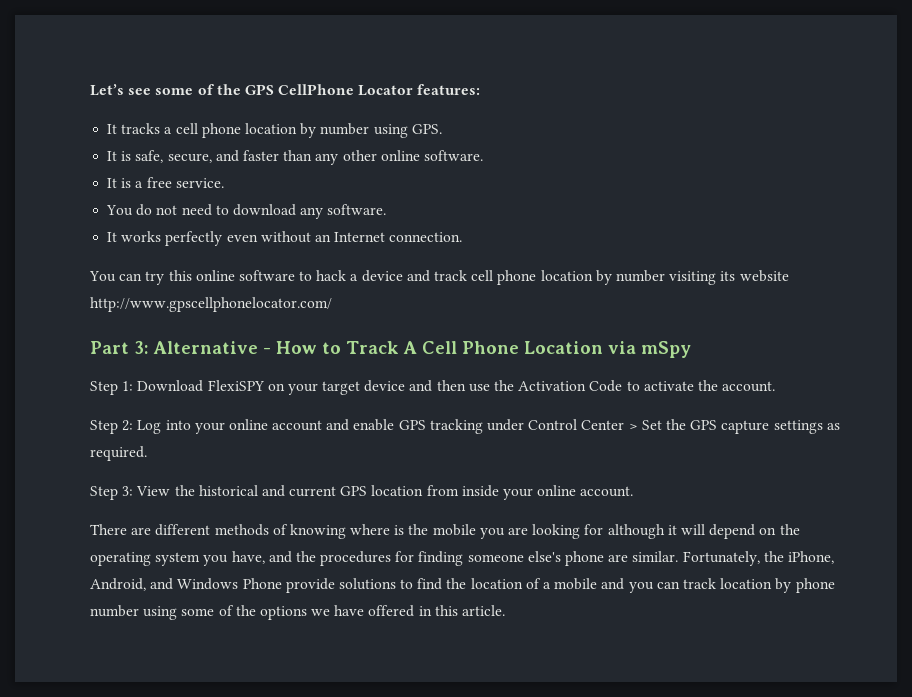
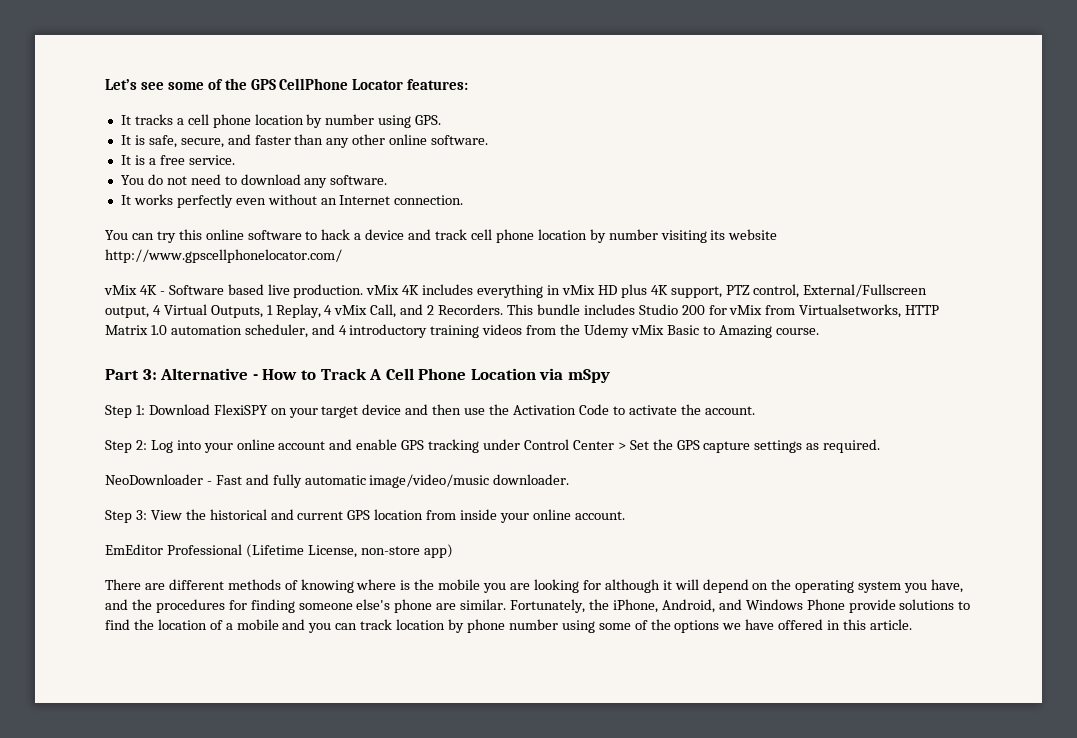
(332, 304) none -> [104,284,928,298] [105,304,940,318] [105,324,819,338] // vMix 4K - Software based live production. vMix 4K includes everything in vMix HD plus 4K support, PTZ control, External/Fullscreen output, 4 Virtual Outputs, 1 Replay, 4 vMix Call, and 2 Recorders. This bundle includes Studio 200 for vMix from Virtualsetworks, HTTP Matrix 1.0 automation scheduler, and 4 introductory training videos from the Udemy vMix Basic to Amazing course.
(147, 453) none -> [105,474,570,488] // NeoDownloader - Fast and fully automatic image/video/music downloader.
(634, 491) none -> [105,544,453,558] // EmEditor Professional (Lifetime License, non-store app)

